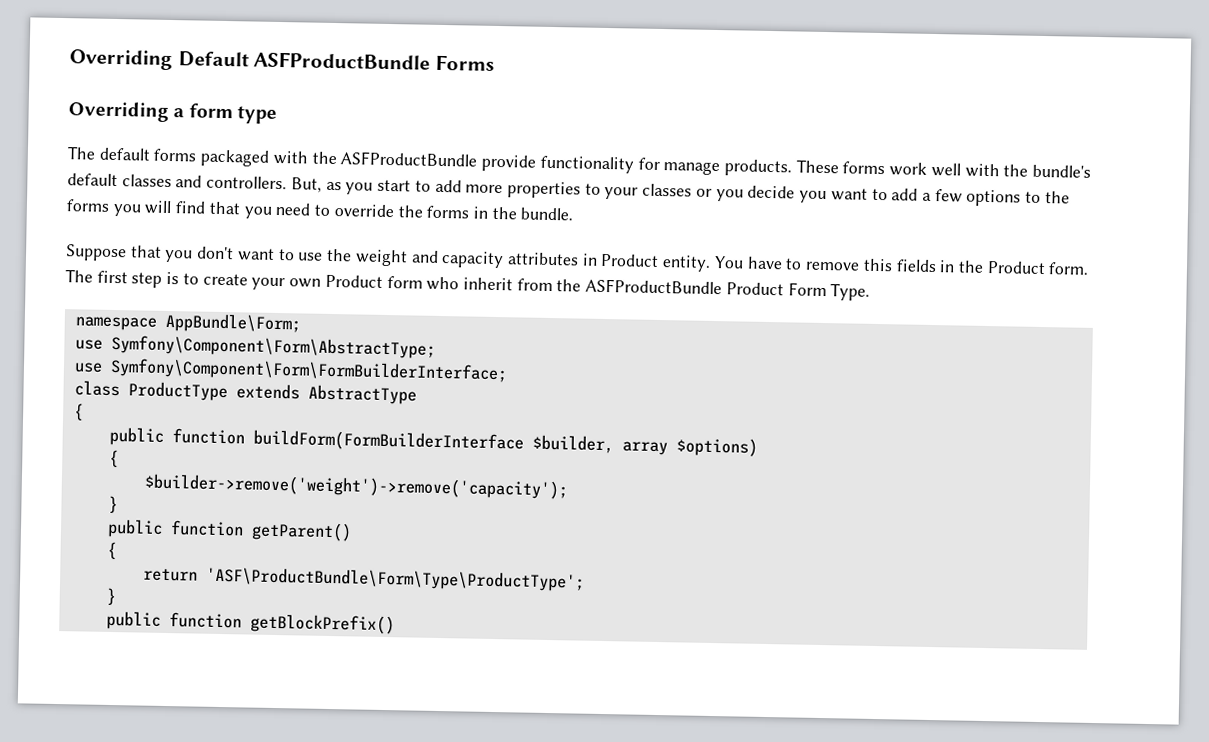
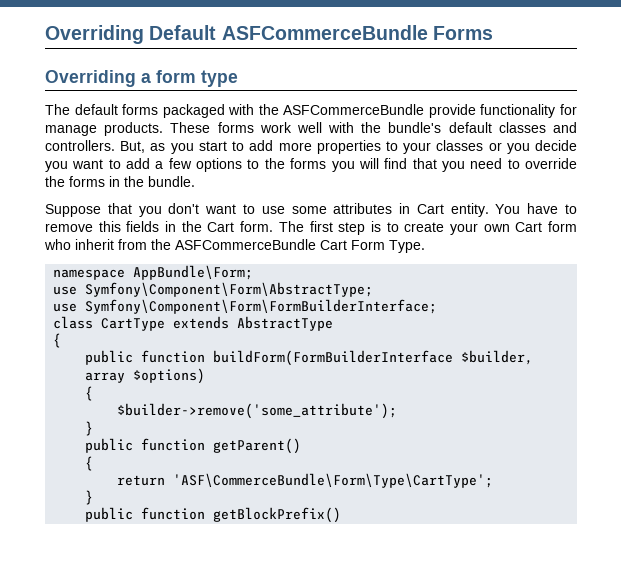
[253,51,431,70] ASFProductBundle -> [221,25,428,40] ASFCommerceBundle
[340,151,478,167] ASFProductBundle -> [283,104,425,115] ASFCommerceBundle
[326,248,505,269] the weight and capacity -> [291,206,327,214] some
[600,253,660,267] Product -> [416,204,444,214] Cart
[986,260,1046,275] Product -> [207,222,235,232] Cart
[324,274,383,288] Product -> [515,222,543,232] Cart
[585,278,784,296] ASFProductBundle Product -> [175,239,347,250] ASFCommerceBundle Cart
[127,381,228,402] ProductType -> [101,318,166,331] CartType
[143,473,568,500] $builder->remove('weight')->remove('capacity'); -> [117,403,398,419] $builder->remove('some_attribute');
[205,566,585,592] 'ASF\ProductBundle\Form\Type\ProductType'; -> [173,473,494,488] 'ASF\CommerceBundle\Form\Type\CartType';

